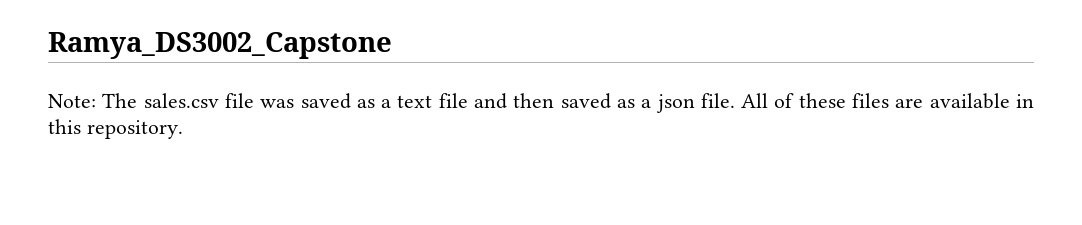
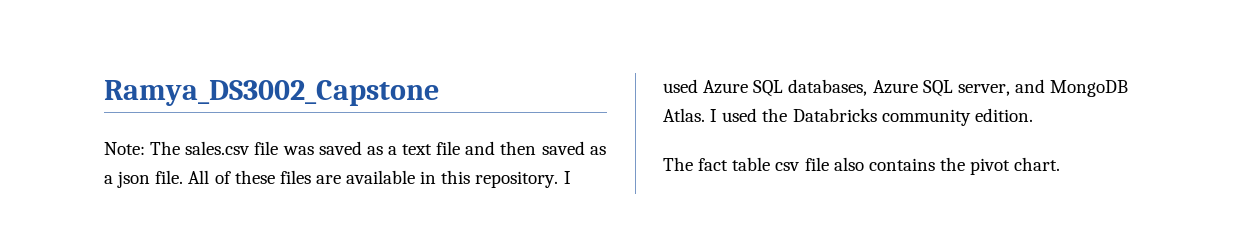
(183, 129) none -> [563,171,571,184] [663,79,1129,97] [663,108,1033,126] [663,157,1061,175] I used Azure SQL databases, Azure SQL server, and MongoDB Atlas. I used the Databricks community edition. // The fact table csv file also contains the pivot chart.

